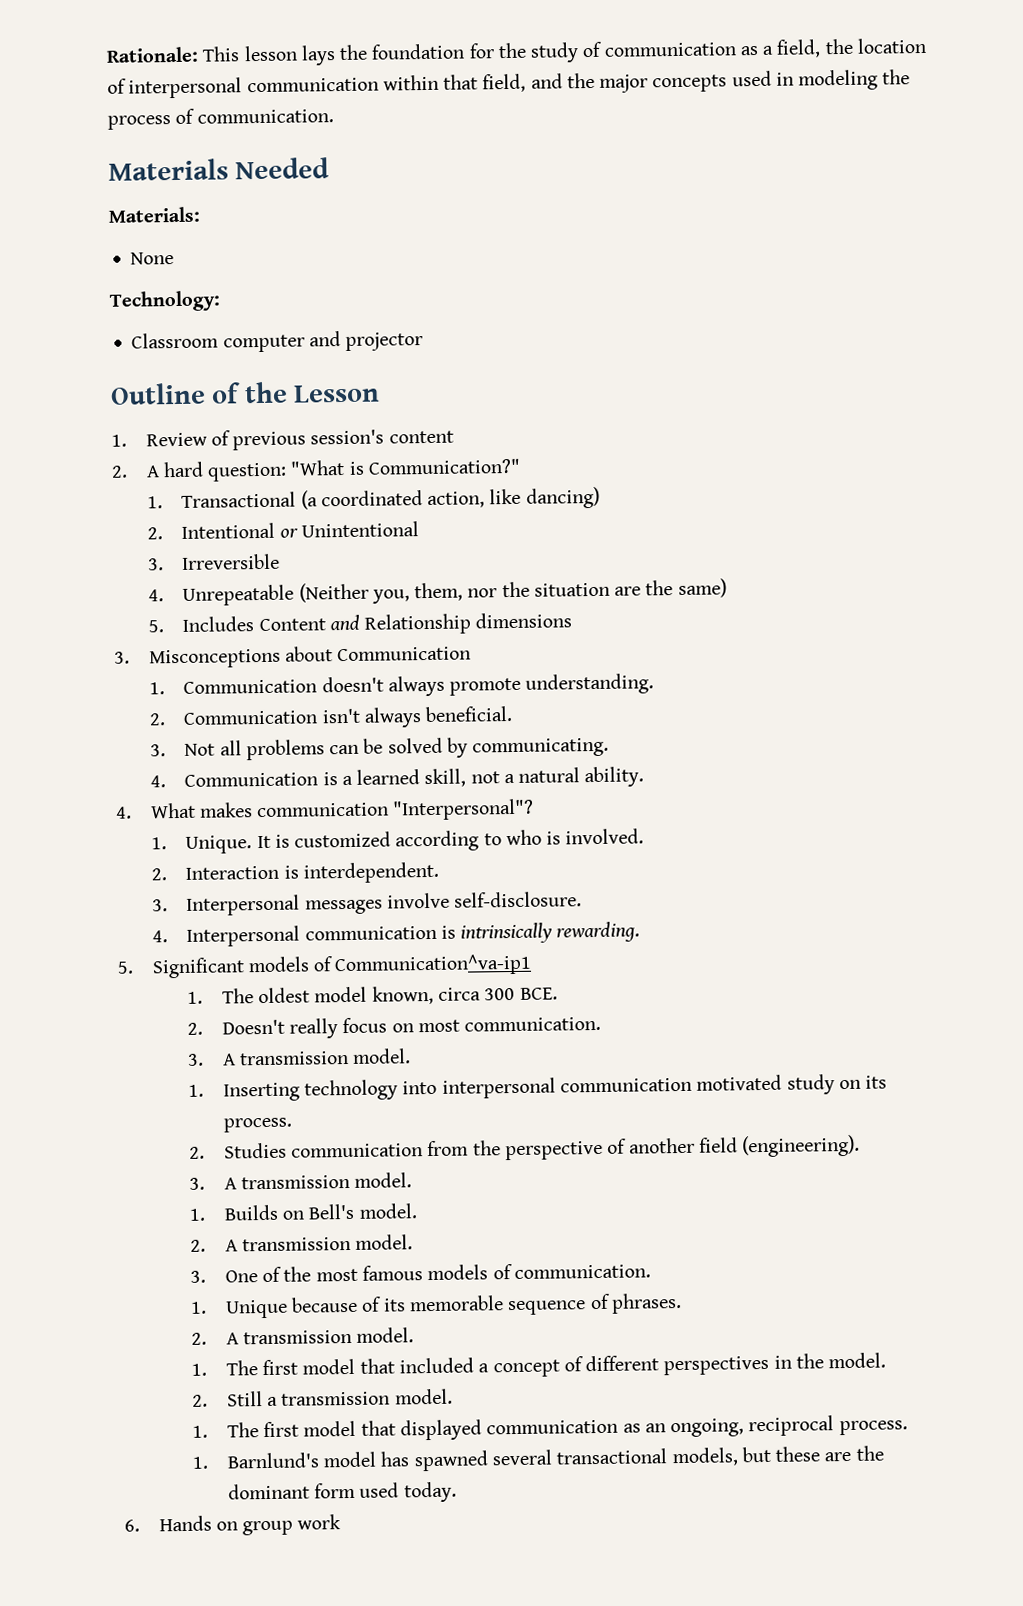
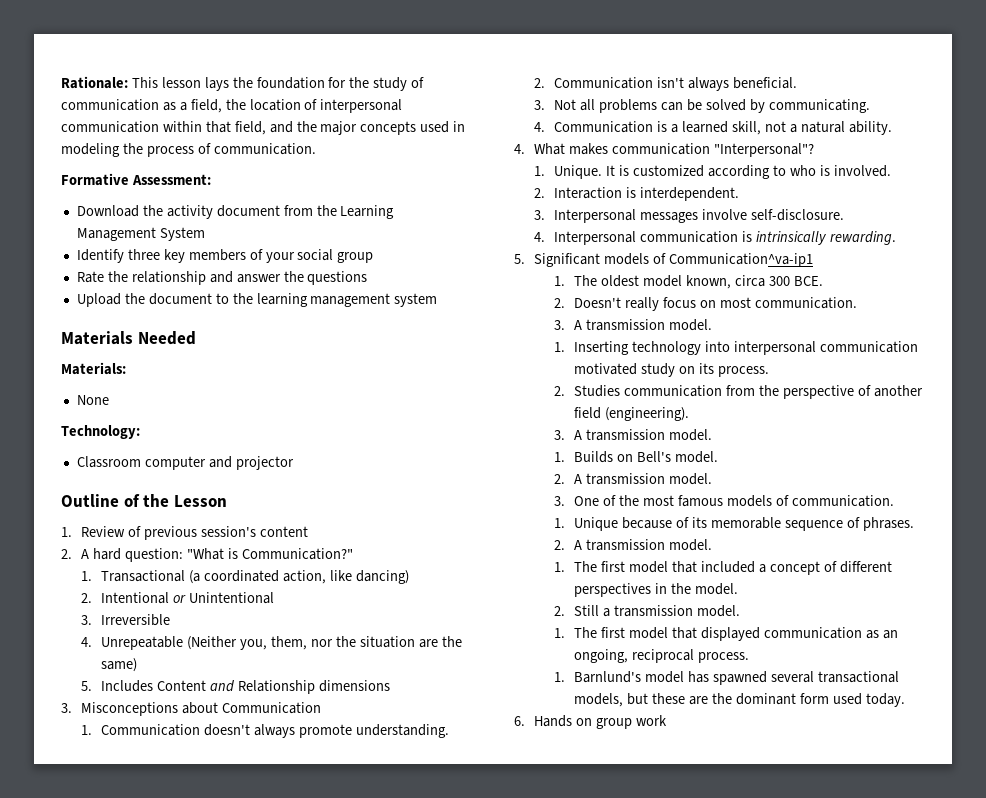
(334, 116) none -> [61,173,211,186] [76,205,395,219] [76,227,205,241] [76,249,374,263] [76,271,368,285] [76,293,438,307] // Formative Assessment: // Download the activity document from the Learning Management System // Identify three key members of your social group // Rate the relationship and answer the questions // Upload the document to the learning management system

